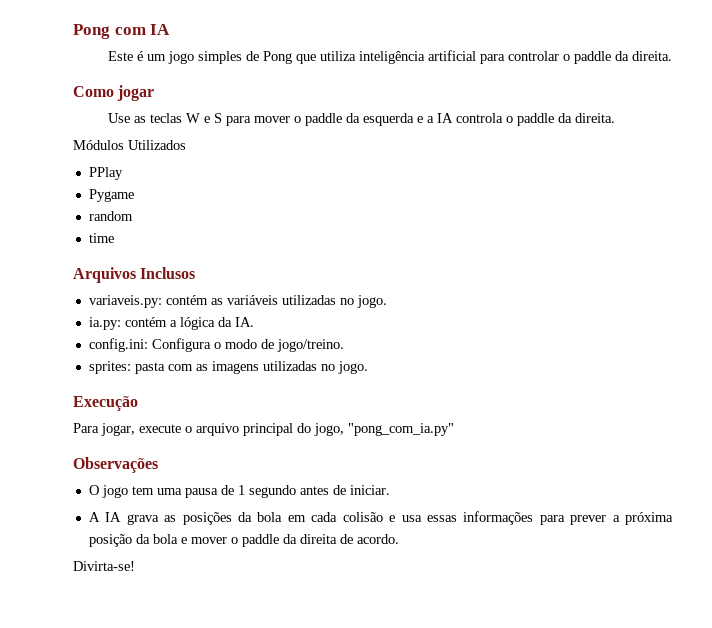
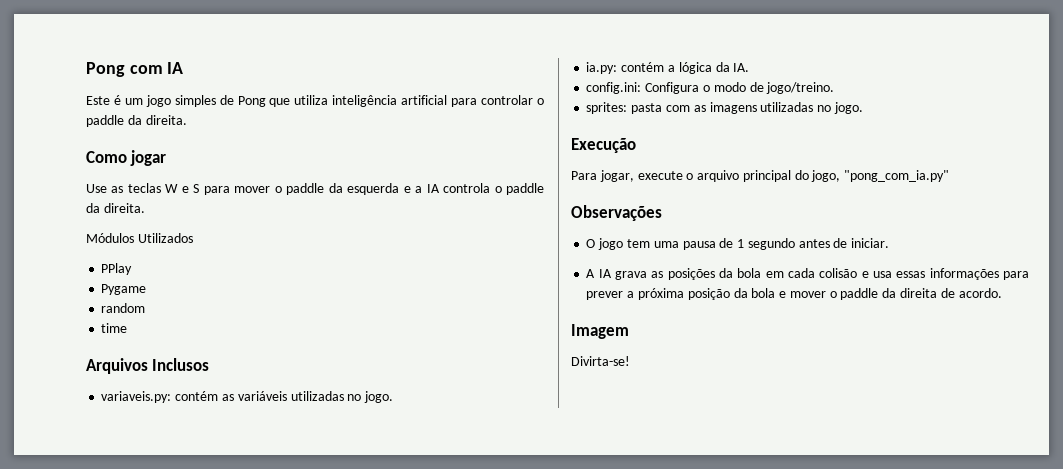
(399, 539) none -> [571,324,629,339] // Imagem

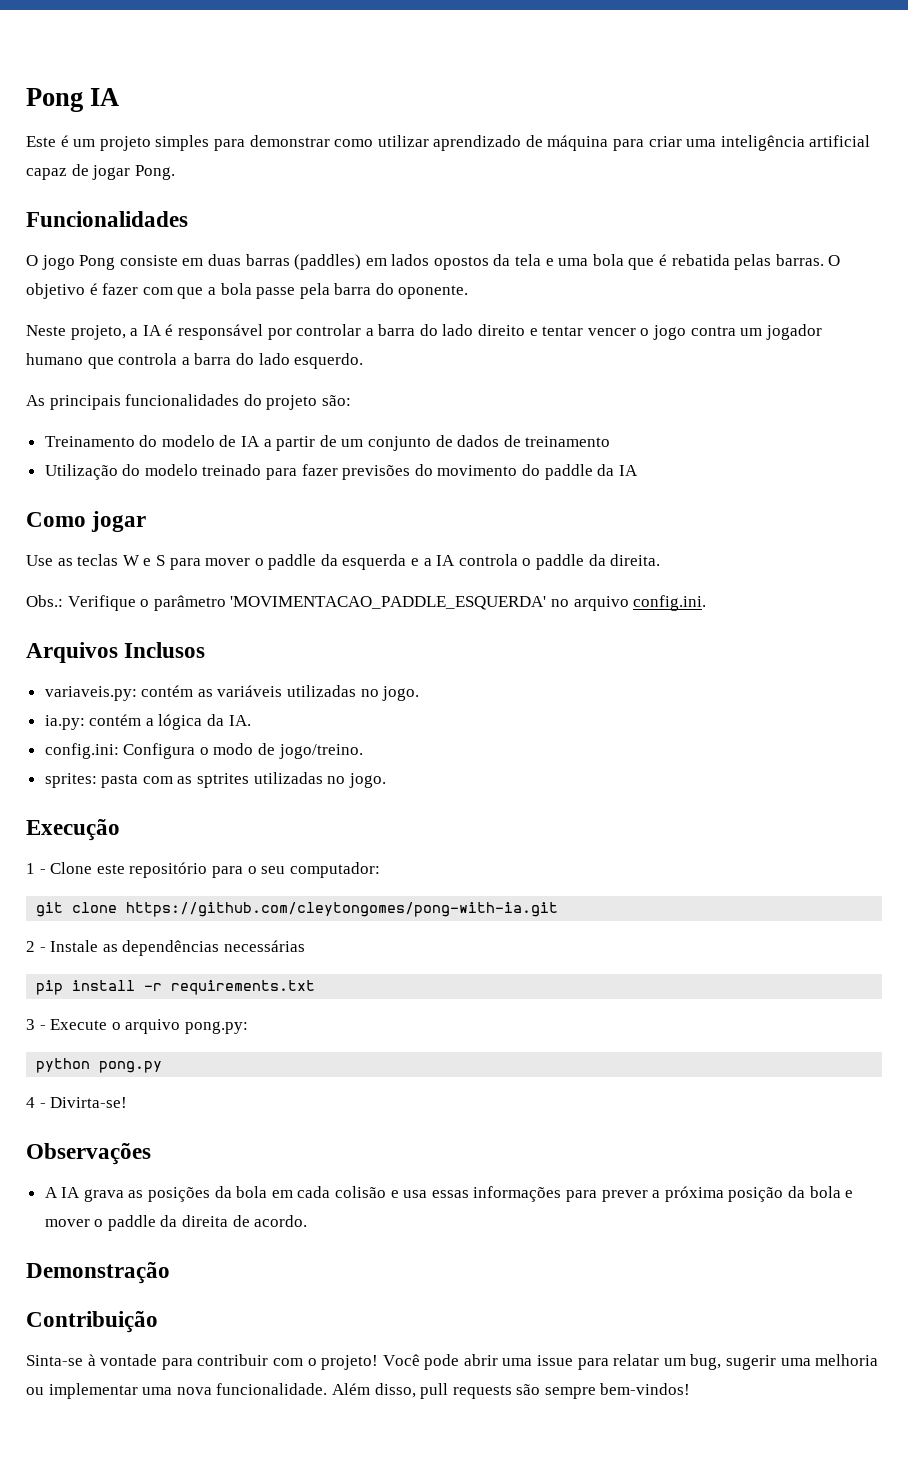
[86,62,163,77] Pong com -> [26,88,83,112] Pong
[145,95,544,107] [86,115,187,127] jogo simples de Pong que utiliza inteligência artificial para controlar o paddle da direita. -> [99,135,871,151] [26,164,175,180] [26,211,188,227] [26,254,841,270] [26,283,469,299] [26,324,822,340] [26,353,364,369] [26,394,351,410] [44,435,611,451] [44,464,638,480] projeto simples para demonstrar como utilizar aprendizado de máquina para criar uma inteligência artificial capaz de jogar Pong. // Funcionalidades // O jogo Pong consiste em duas barras (paddles) em lados opostos da tela e uma bola que é rebatida pelas barras. O objetivo é fazer com que a bola passe pela barra do oponente. // Neste projeto, a IA é responsável por controlar a barra do lado direito e tentar vencer o jogo contra um jogador humano que controla a barra do lado esquerdo. // As principais funcionalidades do projeto são: // Treinamento do modelo de IA a partir de um conjunto de dados de treinamento // Utilização do modelo treinado para fazer previsões do movimento do paddle da IA
[86,233,193,243] [101,263,133,275] [101,284,147,295] [101,303,146,313] [101,323,128,333] Módulos Utilizados // PPlay // Pygame // random // time -> [26,595,707,611] Obs.: Verifique o parâmetro 'MOVIMENTACAO_PADDLE_ESQUERDA' no arquivo config.ini.
[709,102,757,114] imagens -> [197,773,250,788] sptrites
[571,170,950,182] [571,205,662,221] [586,238,890,250] Para jogar, execute o arquivo principal do jogo, "pong_com_ia.py" // Observações // O jogo tem uma pausa de 1 segundo antes de iniciar. -> [26,862,380,878] [36,902,559,917] [26,940,305,956] [36,980,316,995] [26,1019,248,1034] [36,1058,163,1073] [26,1097,128,1108] [26,1143,151,1165] 1 - Clone este repositório para o seu computador: // git clone https://github.com/cleytongomes/pong-with-ia.git // 2 - Instale as dependências necessárias // pip install -r requirements.txt // 3 - Execute o arquivo pong.py: // python pong.py // 4 - Divirta-se! // Observações
[571,324,629,339] [571,356,630,366] Imagem // Divirta-se! -> [26,1262,170,1284] [26,1311,158,1333] [26,1354,879,1370] [26,1383,691,1399] Demonstração // Contribuição // Sinta-se à vontade para contribuir com o projeto! Você pode abrir uma issue para relatar um bug, sugerir uma melhoria ou implementar uma nova funcionalidade. Além disso, pull requests são sempre bem-vindos!

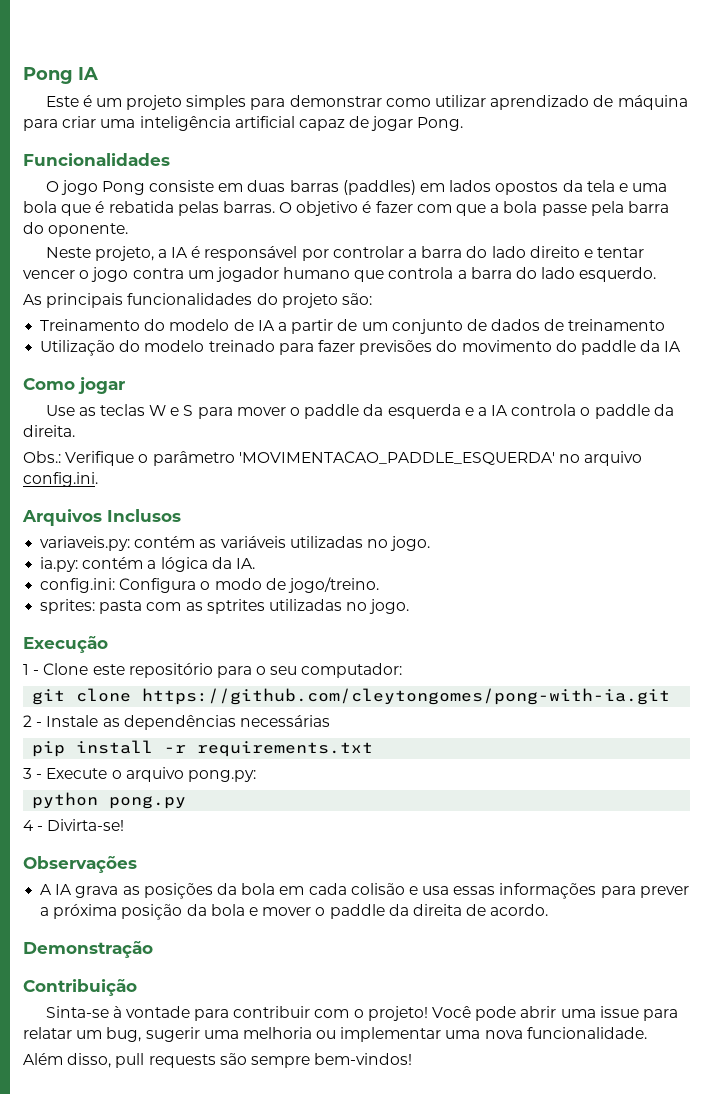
(328, 1389) none -> (647, 1033) //

